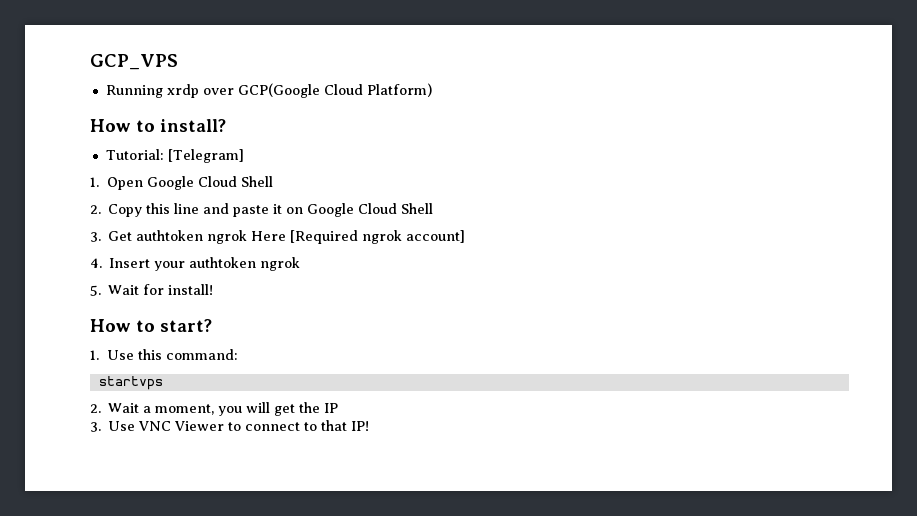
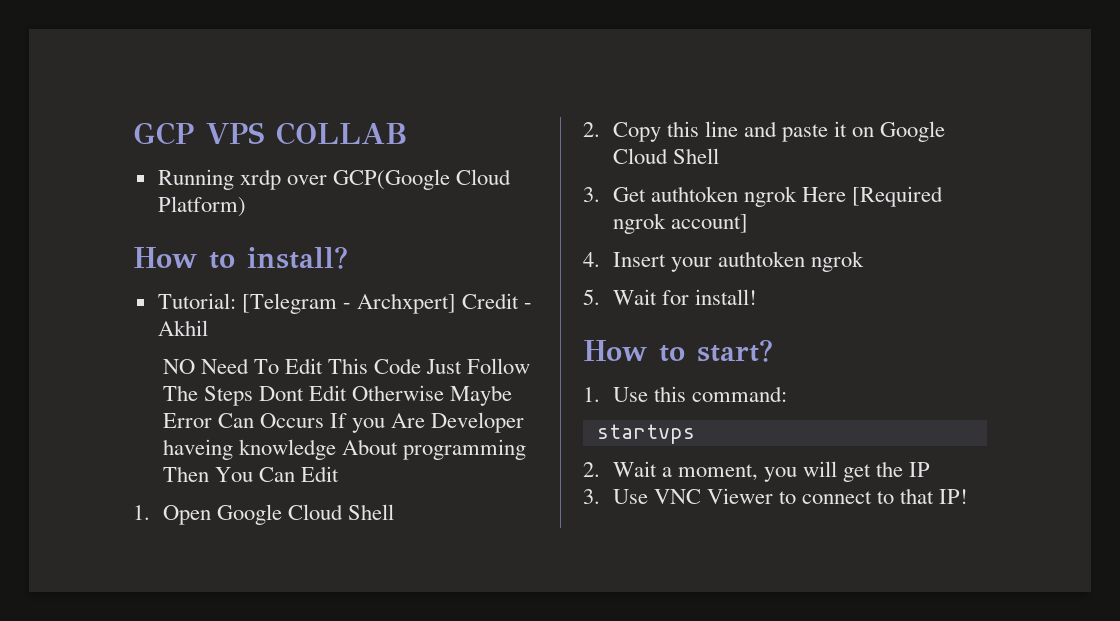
[90,54,178,70] GCP_VPS -> [133,122,408,145] GCP VPS COLLAB
[167,149,244,163] [Telegram] -> [241,293,533,314] [157,320,208,336] [162,358,531,374] [162,385,513,406] [162,412,525,433] [162,439,526,460] [162,466,339,482] [Telegram - Archxpert] Credit - Akhil // NO Need To Edit This Code Just Follow The Steps Dont Edit Otherwise Maybe Error Can Occurs If you Are Developer haveing knowledge About programming Then You Can Edit

